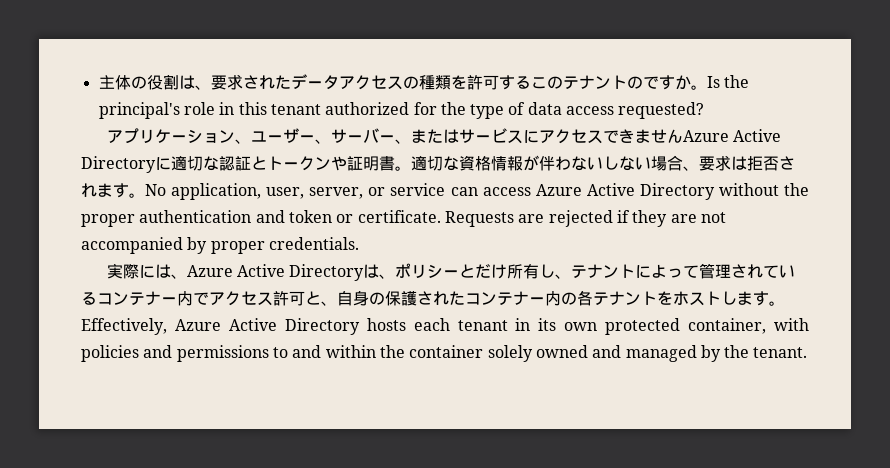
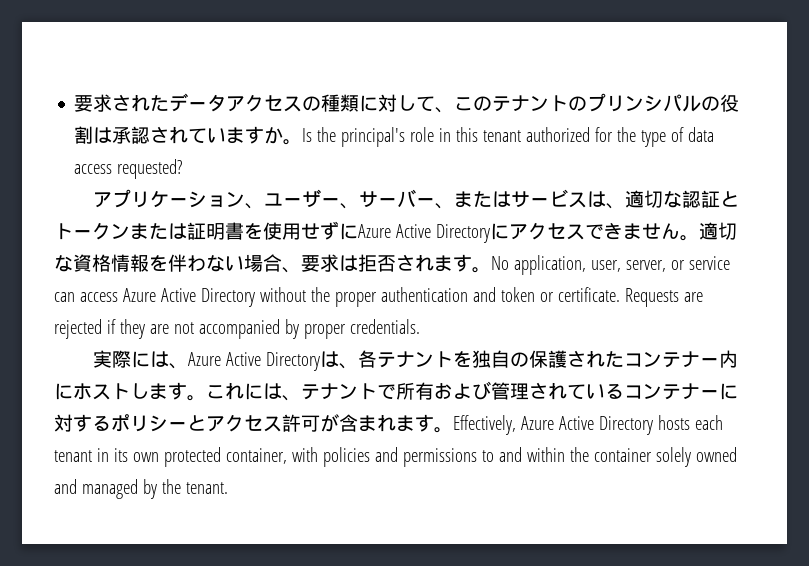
[98,74,211,90] 主体の役割は、 -> (74, 103) none
[450,75,531,90] を許可する -> [359,94,455,113] に対して、
[642,76,659,89] で -> [587,93,740,112] [74,126,246,144] プリンシパルの役割は承認されていま
(523, 137) none -> [586,190,739,209] [54,221,490,243] は、適切な認証とトークンまたは証明書を使用せずにAzure Active Directory
[682,129,781,142] [81,155,395,173] Azure Active Directoryに適切な認証とトークンや証明書 -> (680, 231) none
[523,155,539,171] が -> [149,255,168,271] を
[603,156,651,171] しない -> (244, 263) none
[395,263,700,279] ポリシーとだけ所有し、テナントによって -> [357,350,738,368] [54,381,491,401] 各テナントを独自の保護されたコンテナー内にホストします。これには、テナントで所有および
[177,290,737,306] 内でアクセス許可と、自身の保護されたコンテナー内の各テナントをホストし -> [719,383,738,400] [54,414,396,432] に対するポリシーとアクセス許可が含まれ

